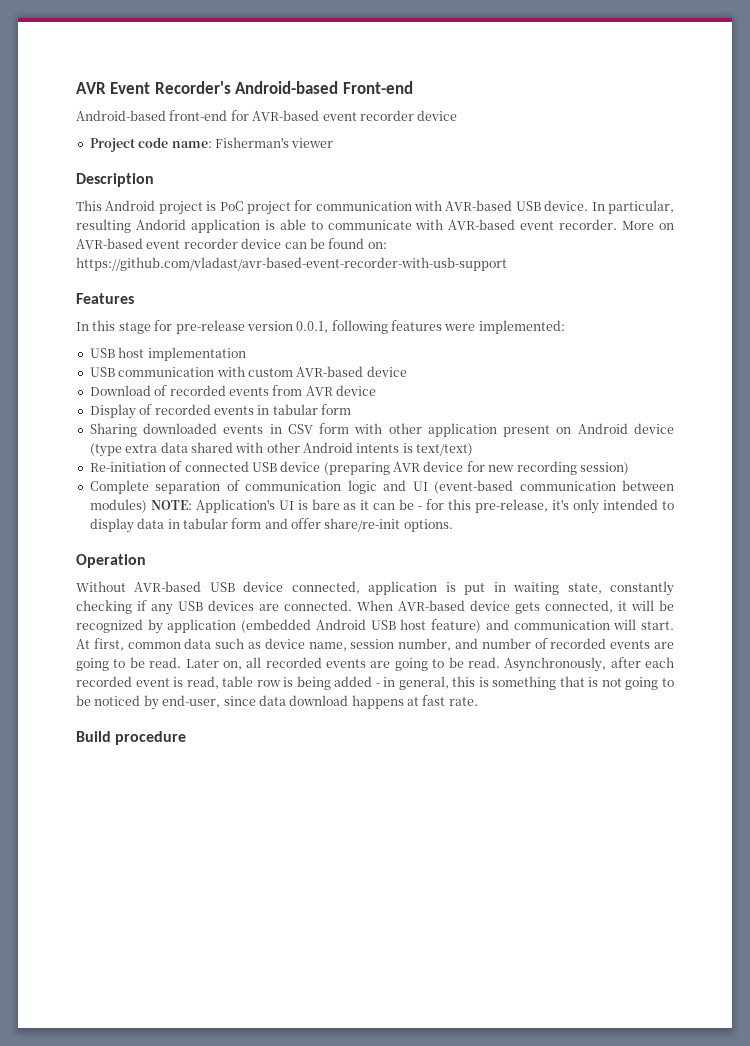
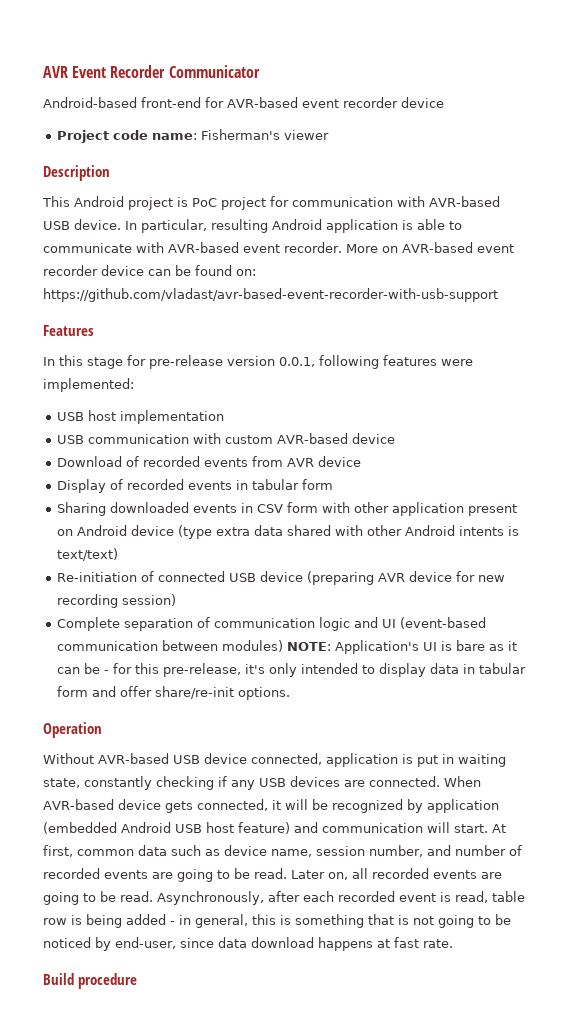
[154,81,413,94] Recorder's Android-based Front-end -> [110,65,260,78] Recorder Communicator
[135,219,186,230] Andorid -> [272,219,322,230] Android

